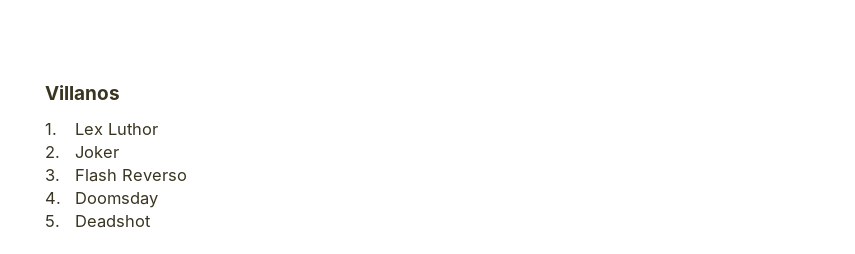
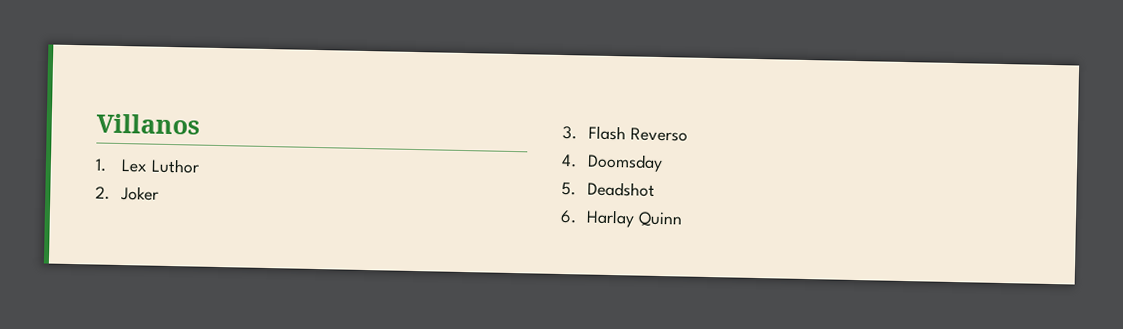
(152, 221) none -> [560,209,684,228] // 6. Harlay Quinn

